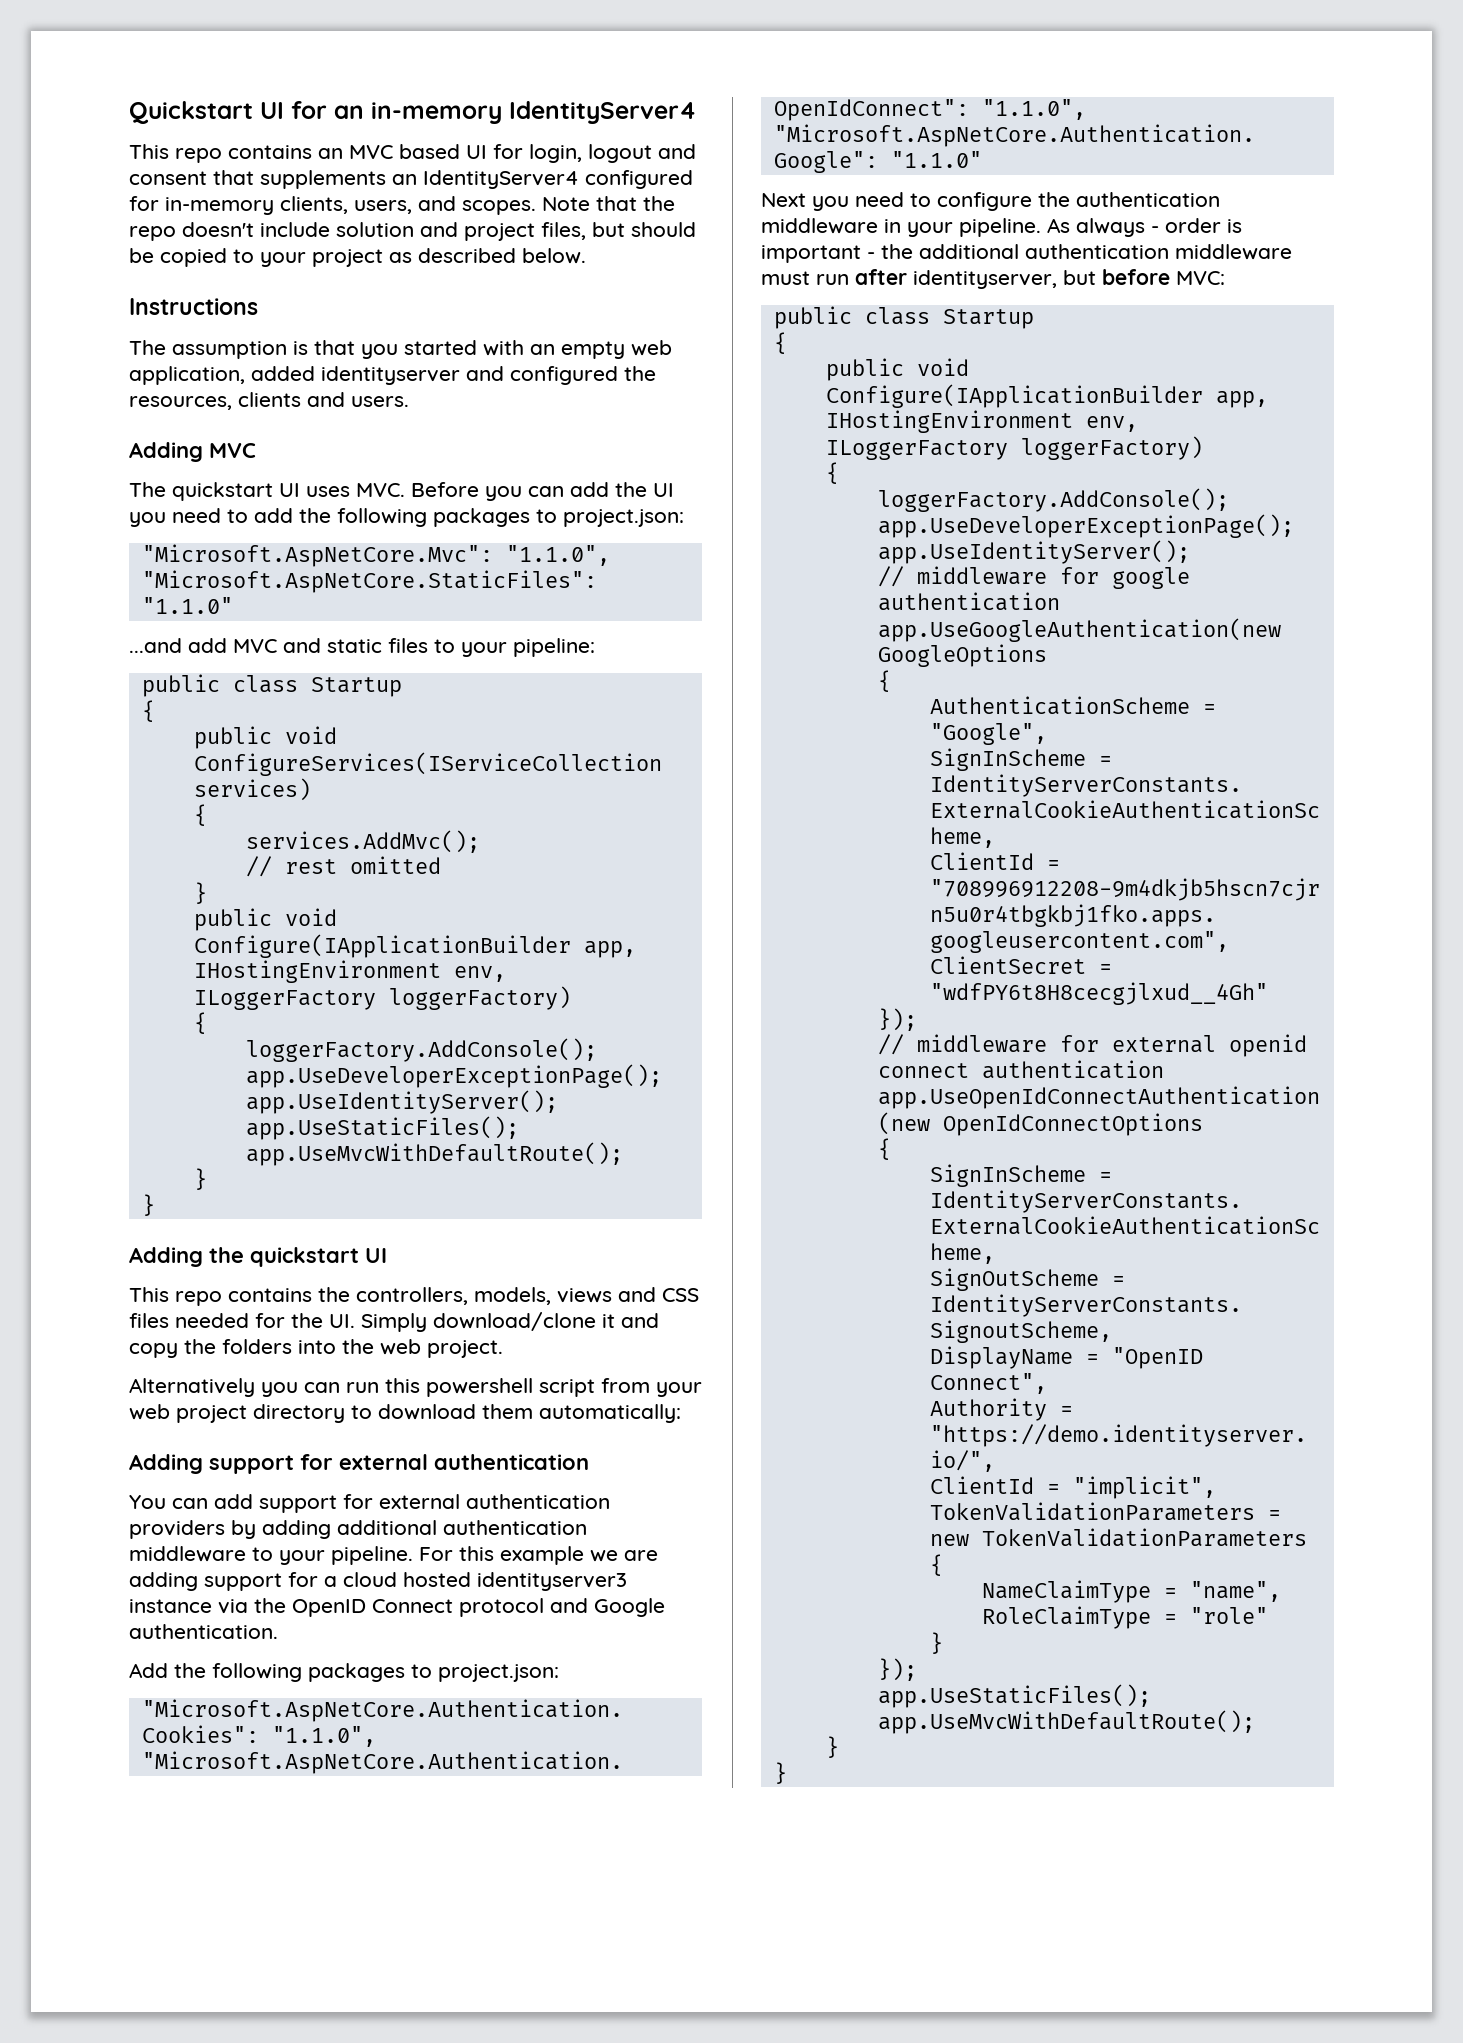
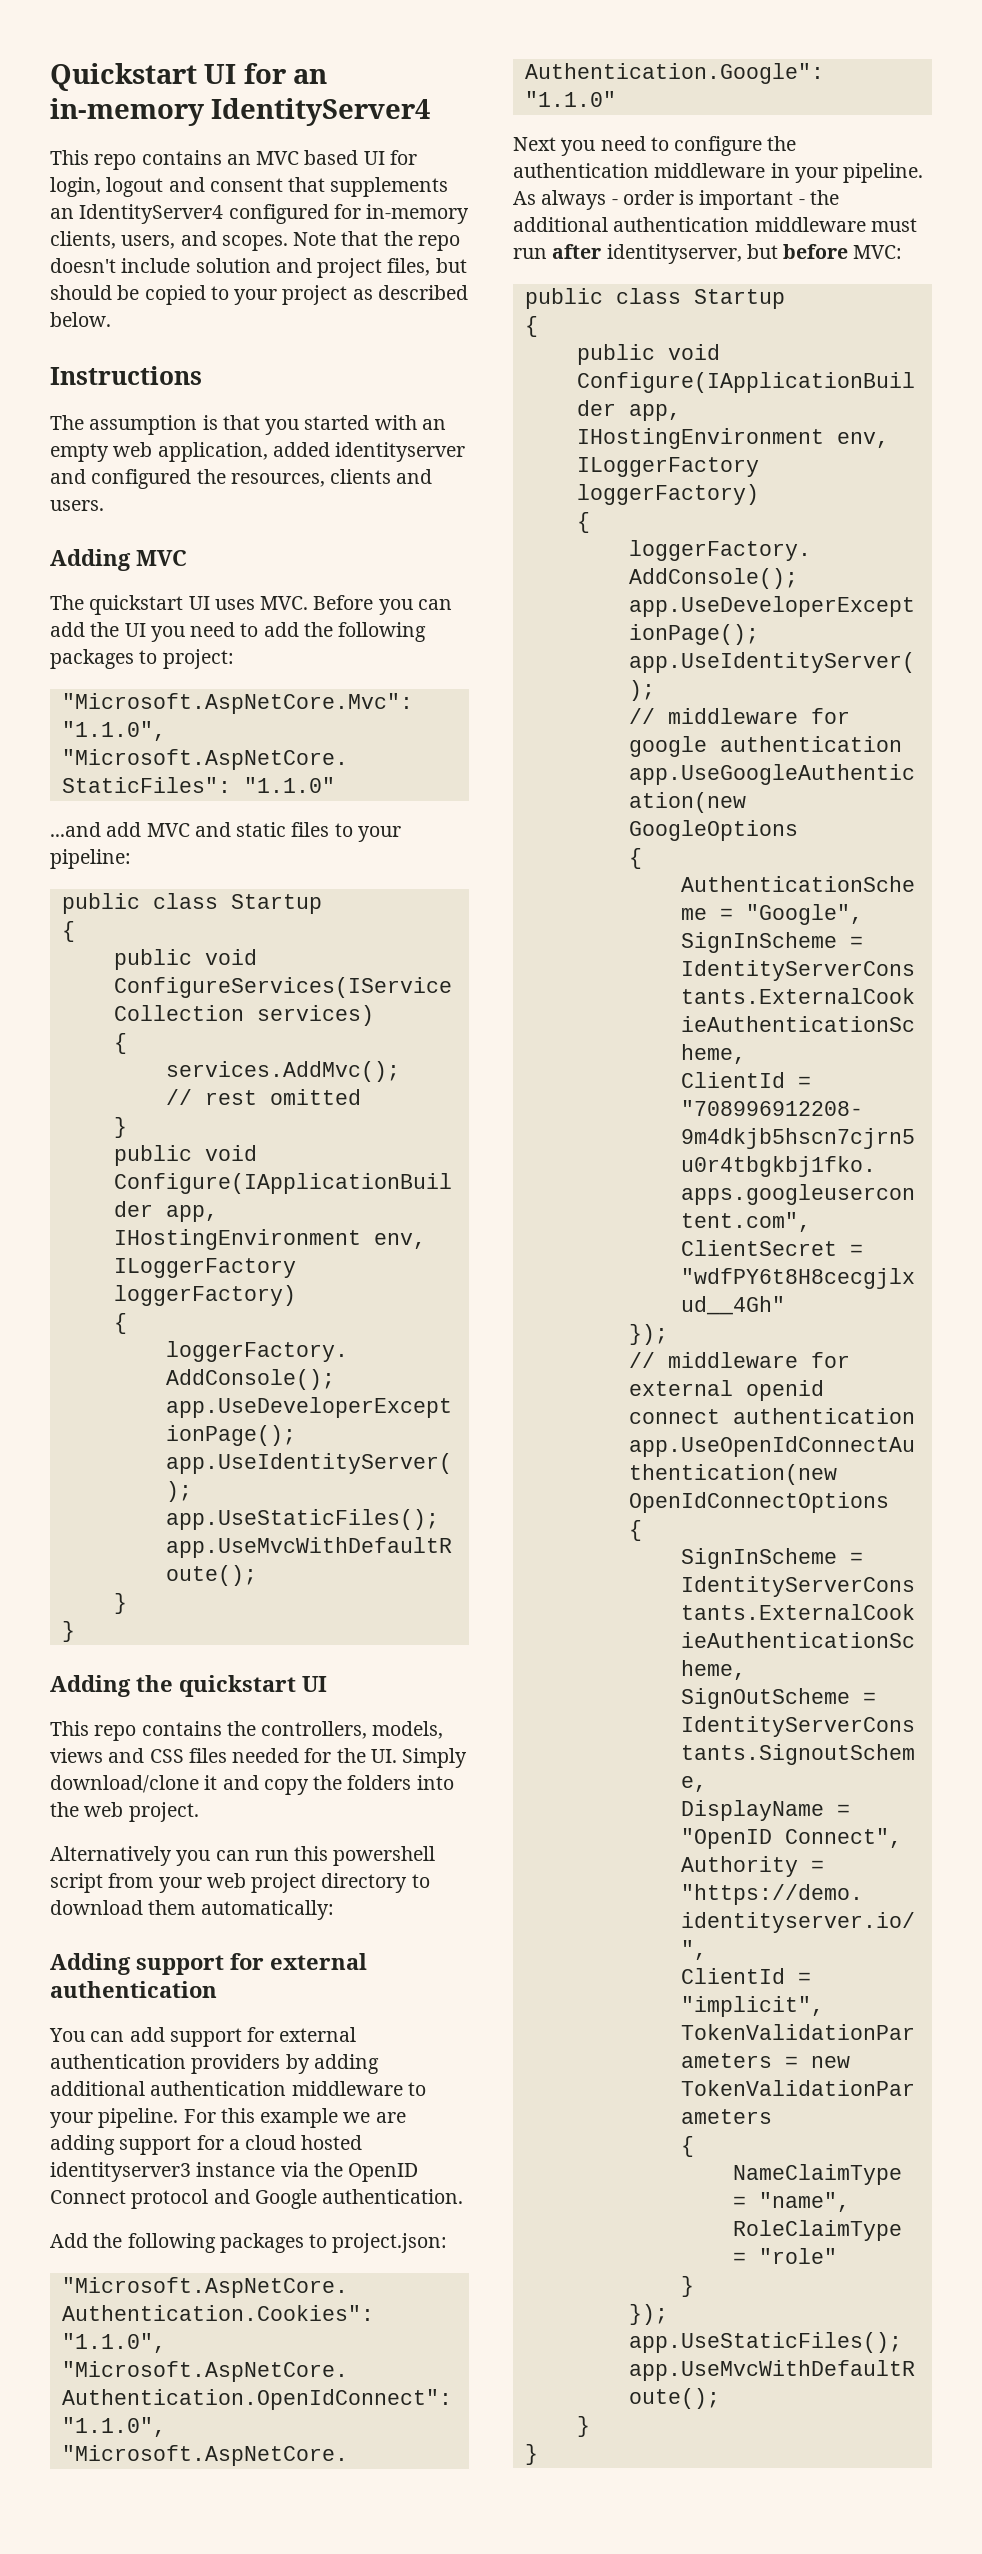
[563,509,684,527] project.json: -> [162,649,234,669] project:

